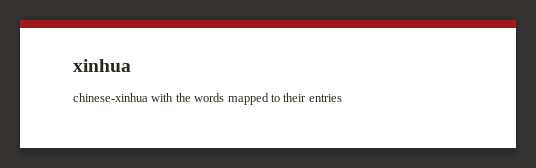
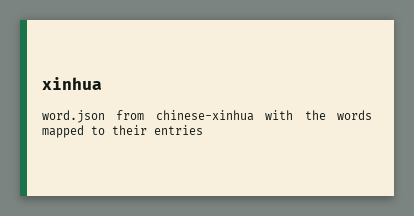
(131, 65) none -> [42,110,145,123] word.json from

